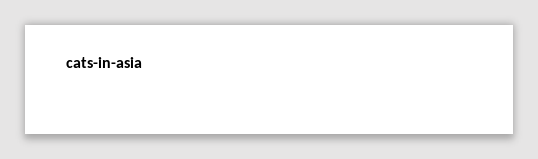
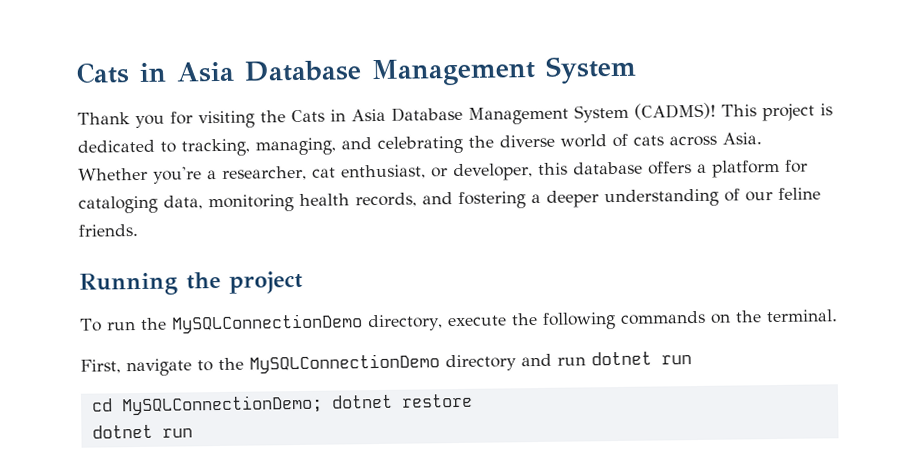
[66,57,142,68] cats-in-asia -> [76,55,637,87] [77,102,833,129] [77,132,762,157] [78,159,808,184] [78,187,821,214] [78,224,138,237] [79,270,303,296] [79,309,838,334] [80,351,692,377] [90,393,473,416] [91,424,193,439] Cats in Asia Database Management System // Thank you for visiting the Cats in Asia Database Management System (CADMS)! This project is dedicated to tracking, managing, and celebrating the diverse world of cats across Asia. Whether you're a researcher, cat enthusiast, or developer, this database offers a platform for cataloging data, monitoring health records, and fostering a deeper understanding of our feline friends. // Running the project // To run the MySQLConnectionDemo directory, execute the following commands on the terminal. // First, navigate to the MySQLConnectionDemo directory and run dotnet run // cd MySQLConnectionDemo; dotnet restore // dotnet run

